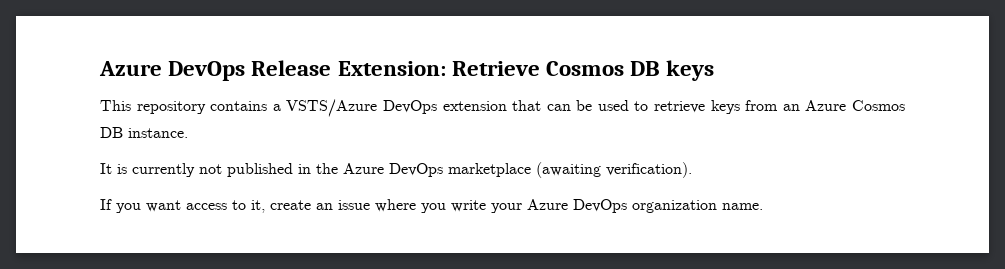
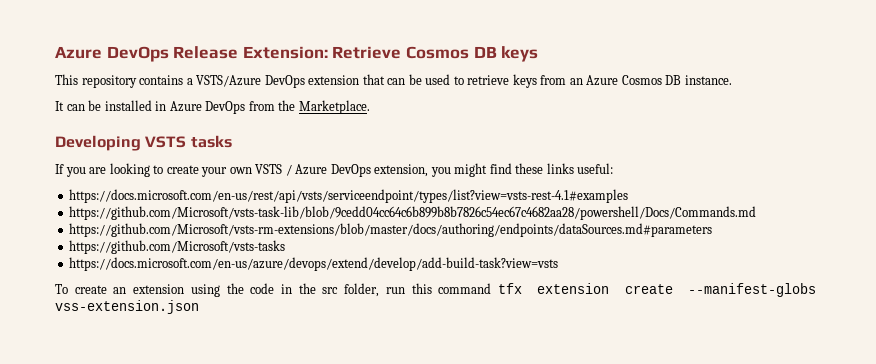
[117,162,692,178] [100,199,763,213] is currently not published in the Azure DevOps marketplace (awaiting verification). // If you want access to it, create an issue where you write your Azure DevOps organization name. -> [66,100,370,114] [55,135,232,151] [55,163,614,177] [69,189,629,203] [69,206,757,220] [69,223,713,237] [69,240,286,254] [69,257,559,271] [55,283,817,297] [55,300,199,314] can be installed in Azure DevOps from the Marketplace. // Developing VSTS tasks // If you are looking to create your own VSTS / Azure DevOps extension, you might find these links useful: // https://docs.microsoft.com/en-us/rest/api/vsts/serviceendpoint/types/list?view=vsts-rest-4.1#examples // https://github.com/Microsoft/vsts-task-lib/blob/9cedd04cc64c6b899b8b7826c54ec67c4682aa28/powershell/Docs/Commands.md // https://github.com/Microsoft/vsts-rm-extensions/blob/master/docs/authoring/endpoints/dataSources.md#parameters // https://github.com/Microsoft/vsts-tasks // https://docs.microsoft.com/en-us/azure/devops/extend/develop/add-build-task?view=vsts // To create an extension using the code in the src folder, run this command tfx extension create --manifest-globs vss-extension.json

